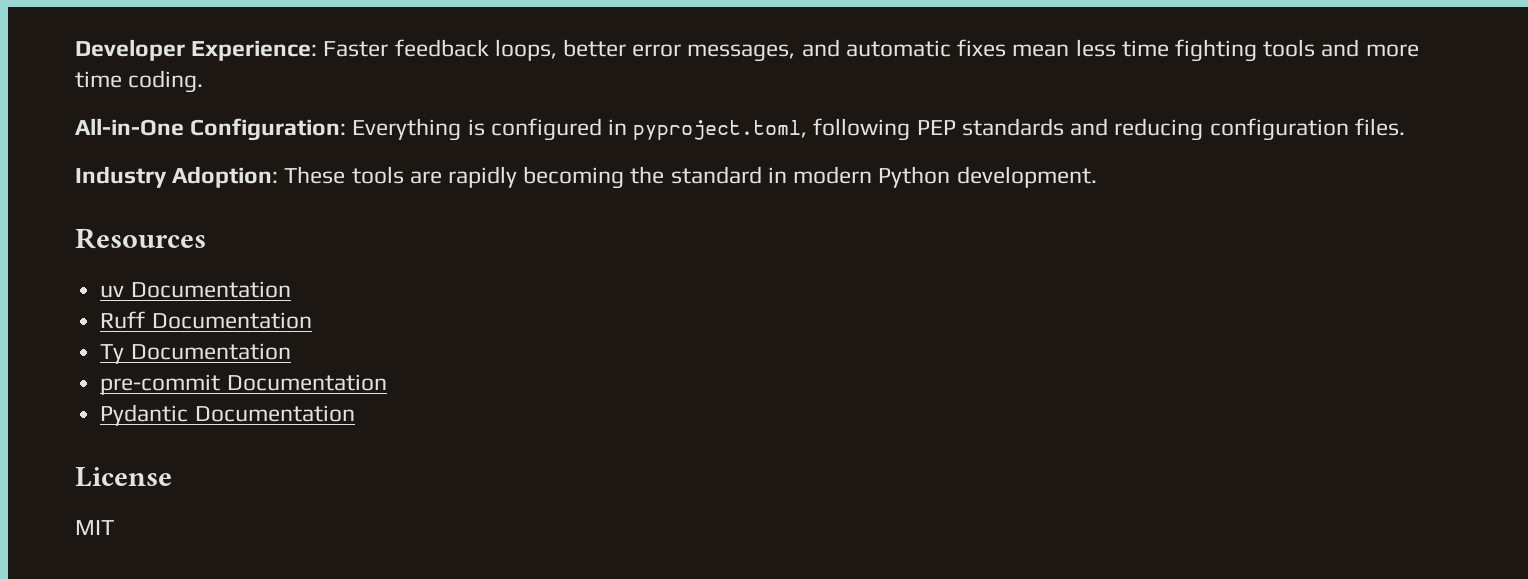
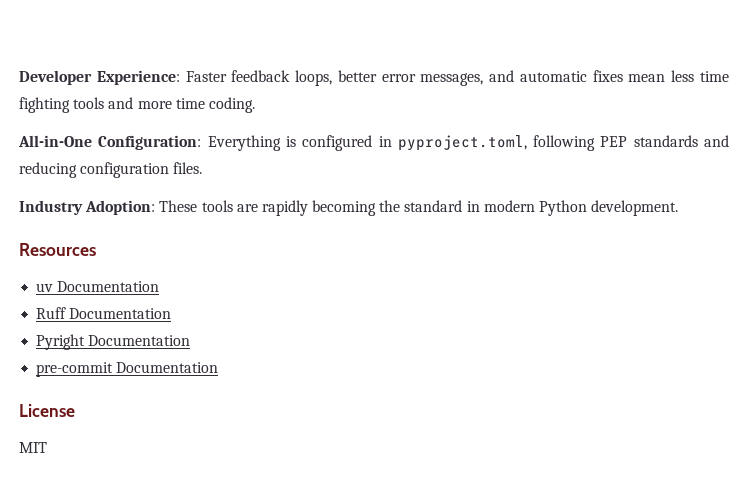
[100,344,125,364] Ty -> [36,334,86,350] Pyright
[100,404,355,426] // Pydantic Documentation -> (219, 367) none

